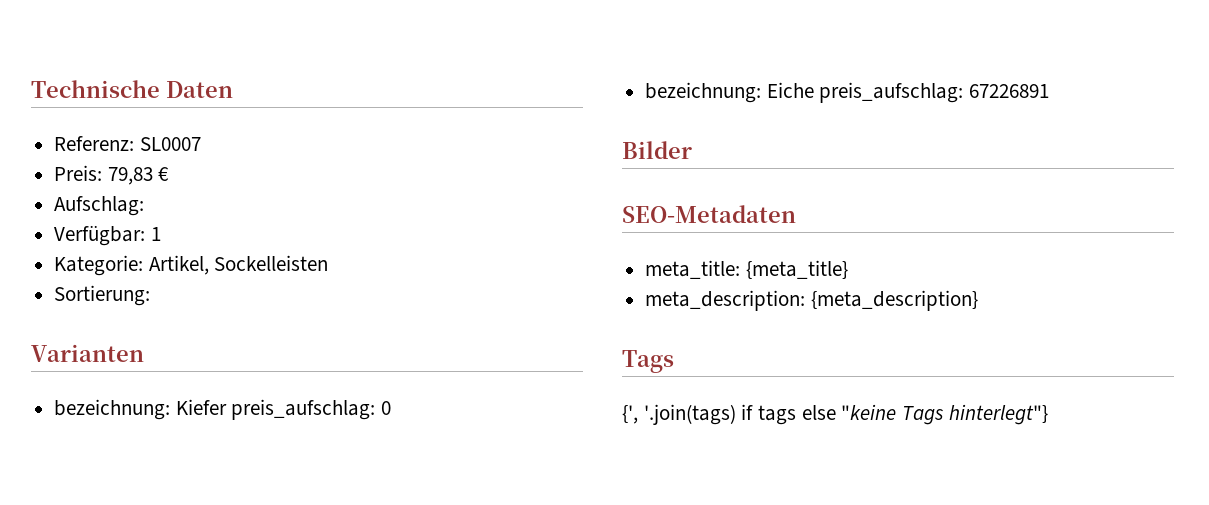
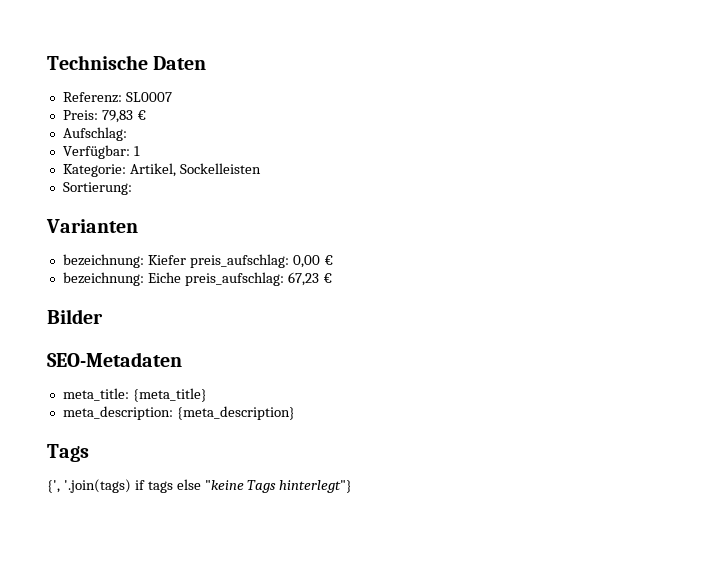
[381,401,392,415] 0 -> [292,255,333,268] 0,00 €
[969,84,1050,98] 67226891 -> [287,272,332,286] 67,23 €

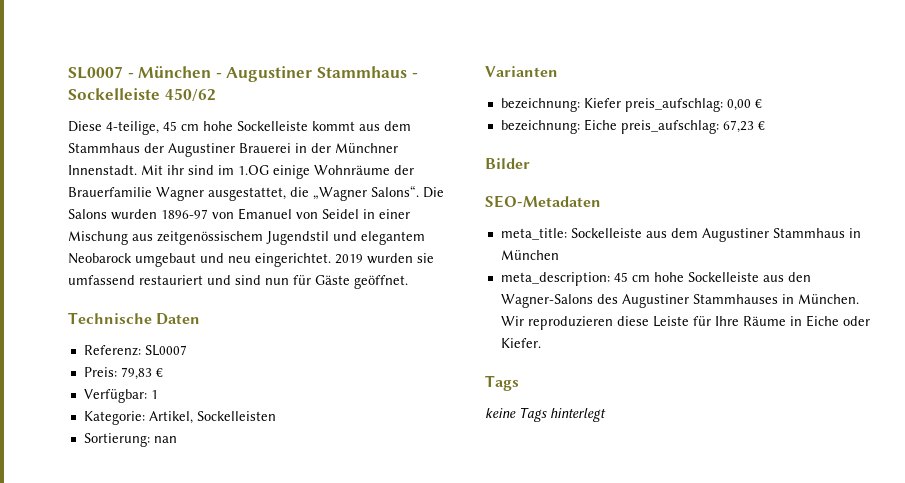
(47, 62) none -> [68,66,418,82] [68,88,216,101] [68,121,411,135] [68,143,398,157] [68,165,414,179] [68,185,444,201] [68,208,410,220] [68,231,425,245] [68,253,434,267] [68,275,408,289] SL0007 - München - Augustiner Stammhaus - Sockelleiste 450/62 // Diese 4-teilige, 45 cm hohe Sockelleiste kommt aus dem Stammhaus der Augustiner Brauerei in der Münchner Innenstadt. Mit ihr sind im 1.OG einige Wohnräume der Brauerfamilie Wagner ausgestattet, die „Wagner Salons“. Die Salons wurden 1896-97 von Emanuel von Seidel in einer Mischung aus zeitgenössischem Jugendstil und elegantem Neobarock umgebaut und neu eingerichtet. 2019 wurden sie umfassend restauriert und sind nun für Gäste geöffnet. //
[62,127,127,141] // Aufschlag: -> (163, 372) none
(132, 188) none -> [153,436,177,443] nan
[132,388,207,402] [62,406,295,420] [47,444,89,462] [47,479,353,493] {meta_title} // meta_description: {meta_description} // Tags // {', '.join(tags) if tags else "keine Tags hinterlegt"} -> [570,228,861,242] [500,250,559,260] [500,272,811,286] [500,294,859,308] [500,315,870,330] [500,338,541,348] [485,375,519,391] [485,407,606,422] Sockelleiste aus dem Augustiner Stammhaus in München // meta_description: 45 cm hohe Sockelleiste aus den Wagner-Salons des Augustiner Stammhauses in München. Wir reproduzieren diese Leiste für Ihre Räume in Eiche oder Kiefer. // Tags // keine Tags hinterlegt

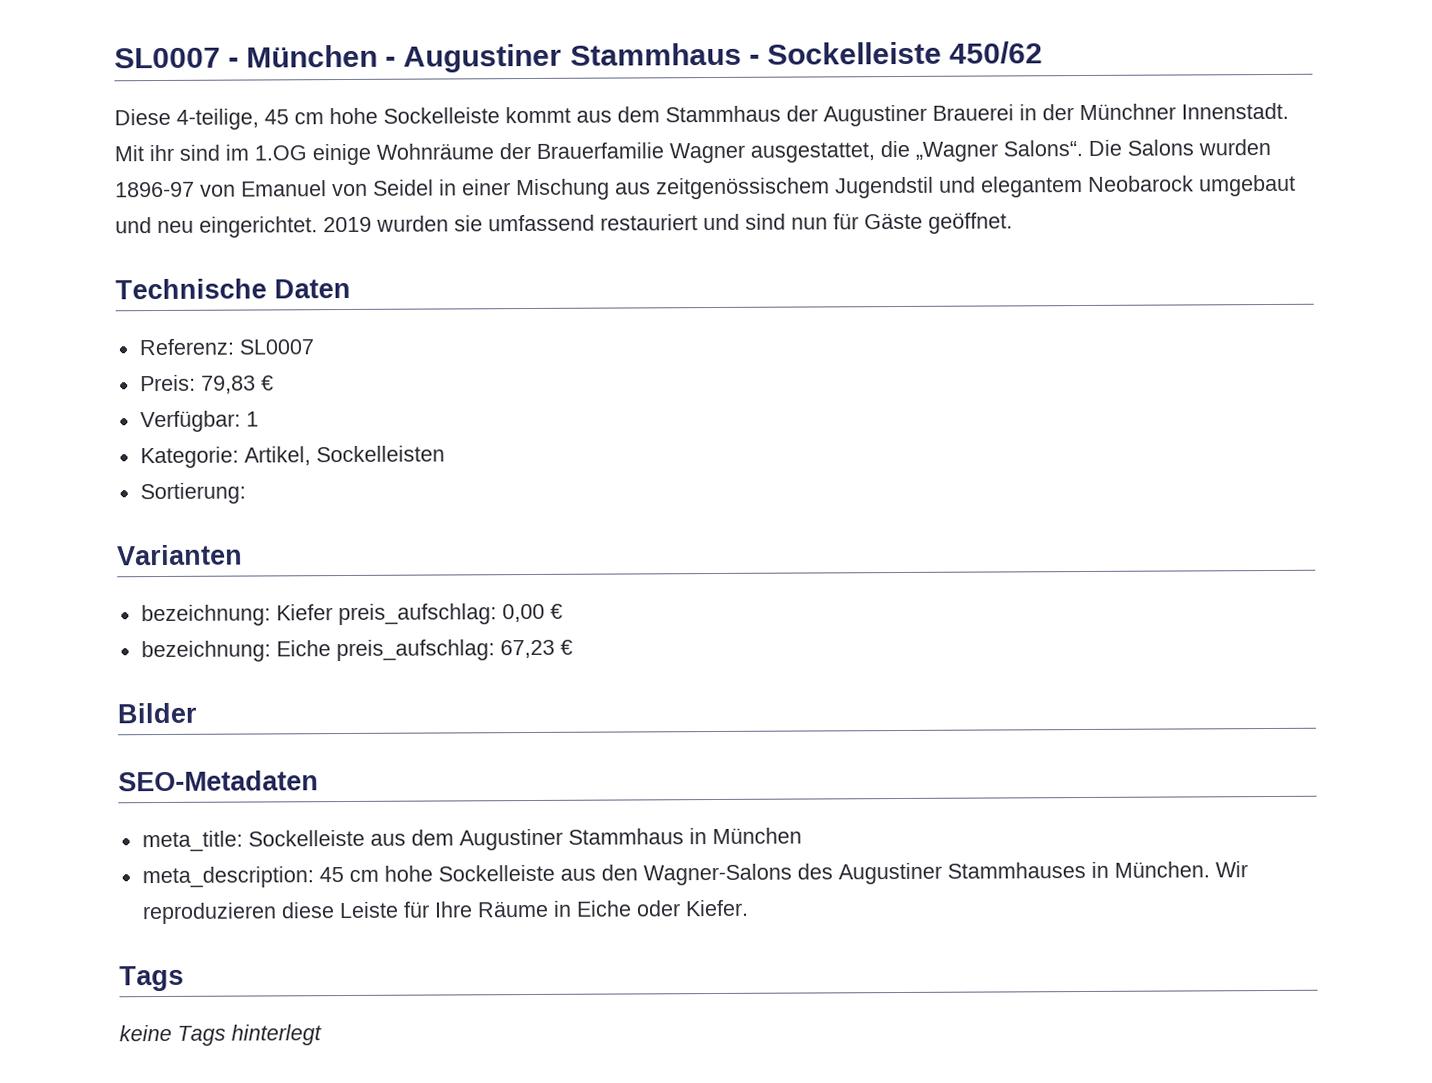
[153,436,177,443] nan -> (246, 493) none

